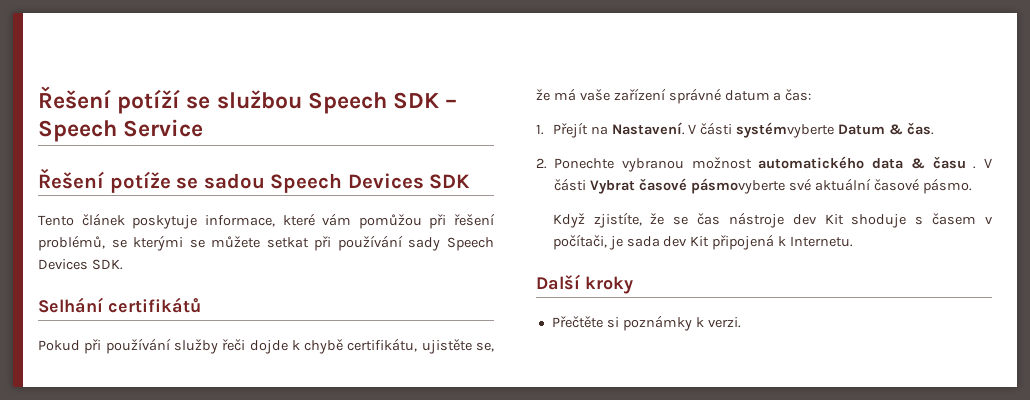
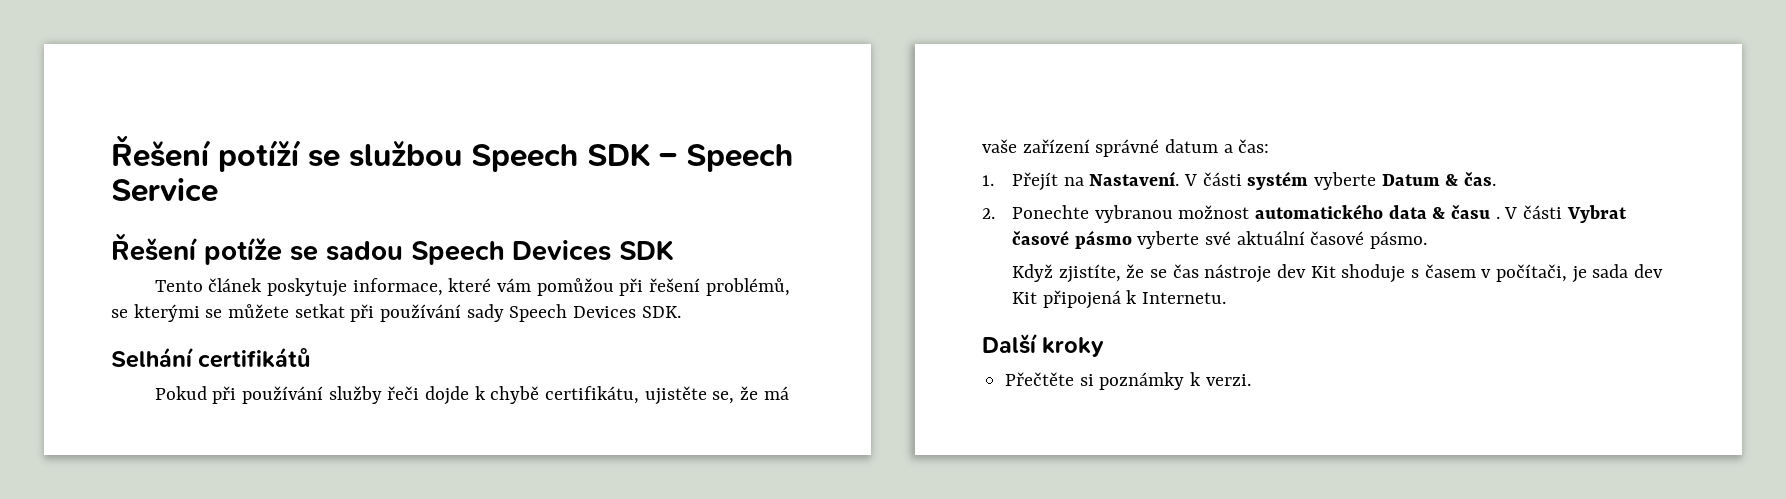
[736,122,835,138] systémvyberte -> [1247,171,1376,190] systém vyberte
[690,178,785,194] pásmovyberte -> [1074,230,1200,249] pásmo vyberte

